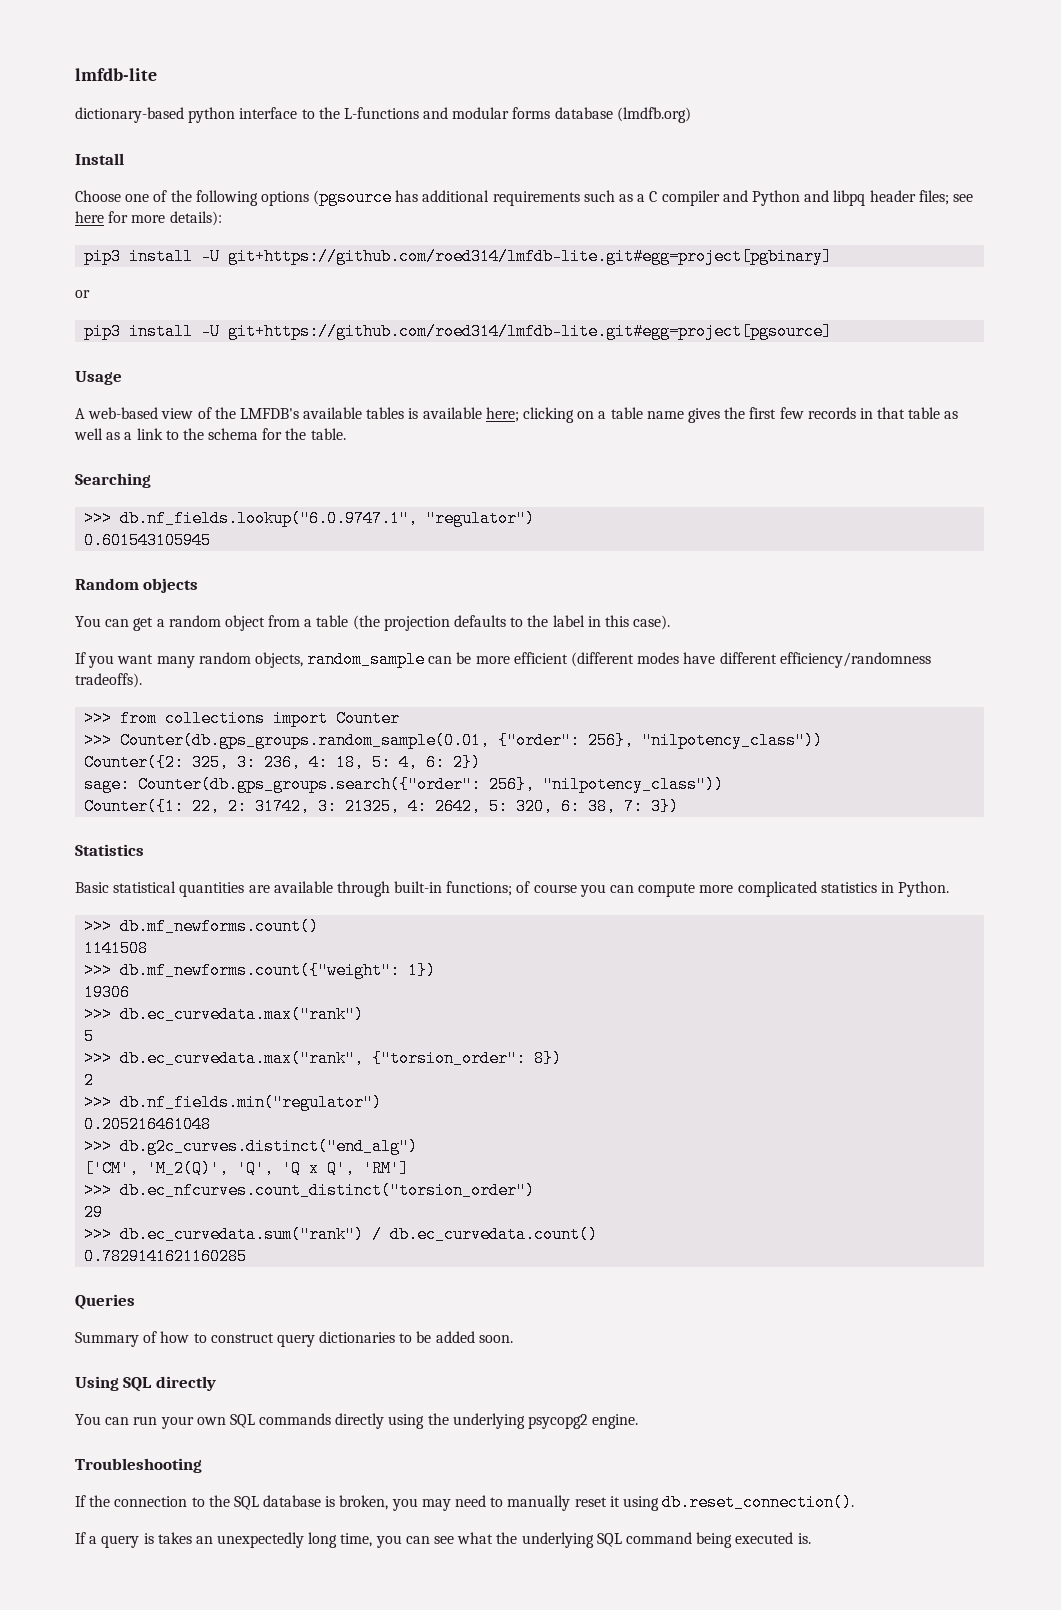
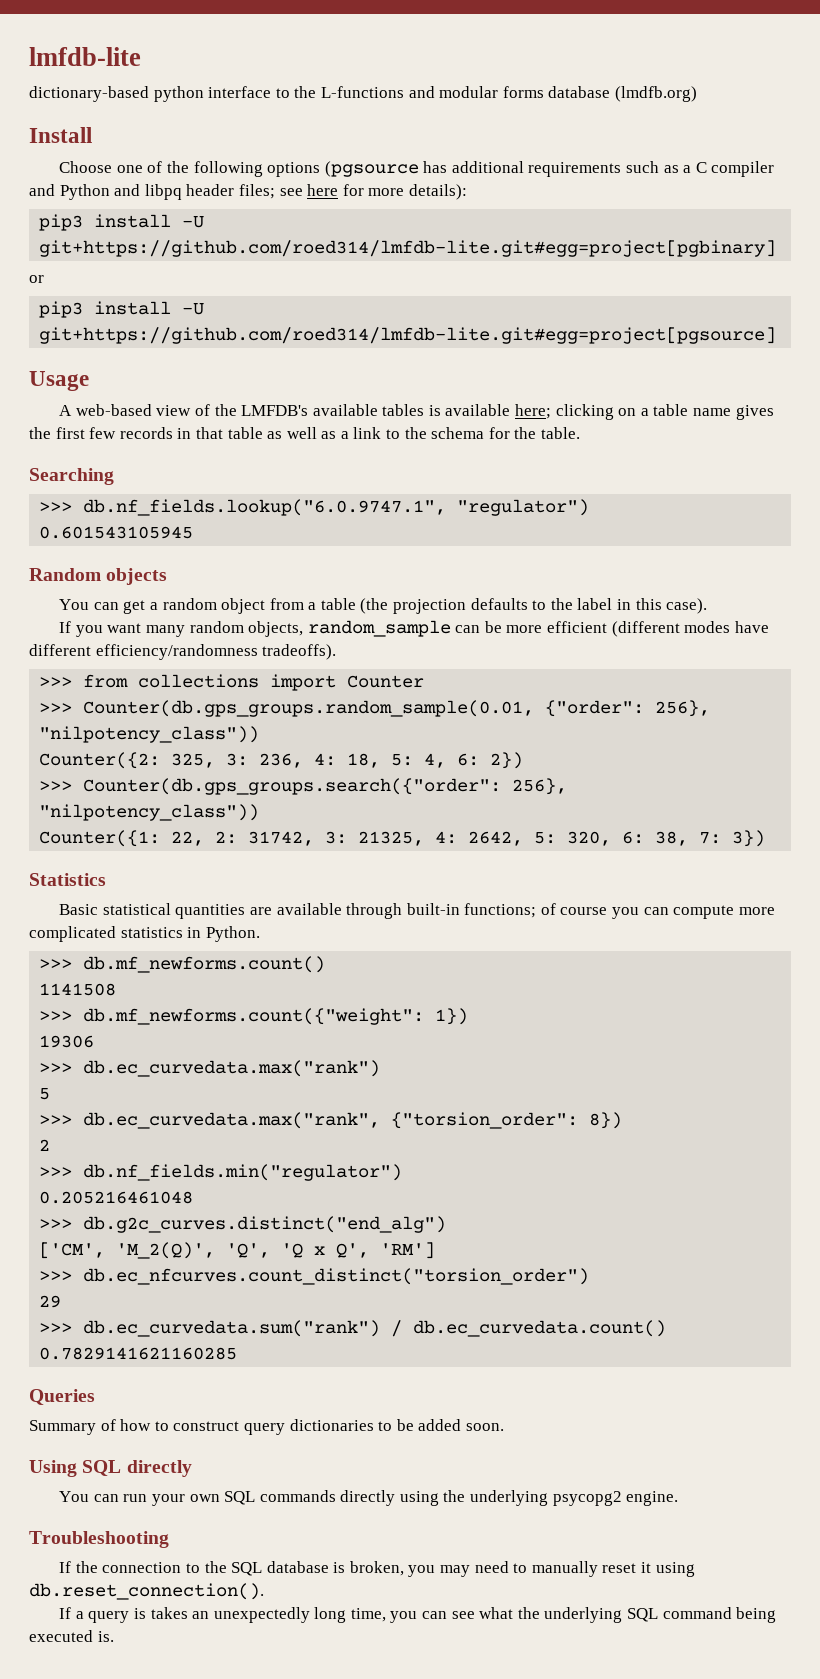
[84,776,131,793] sage: -> [39,781,73,791] >>>

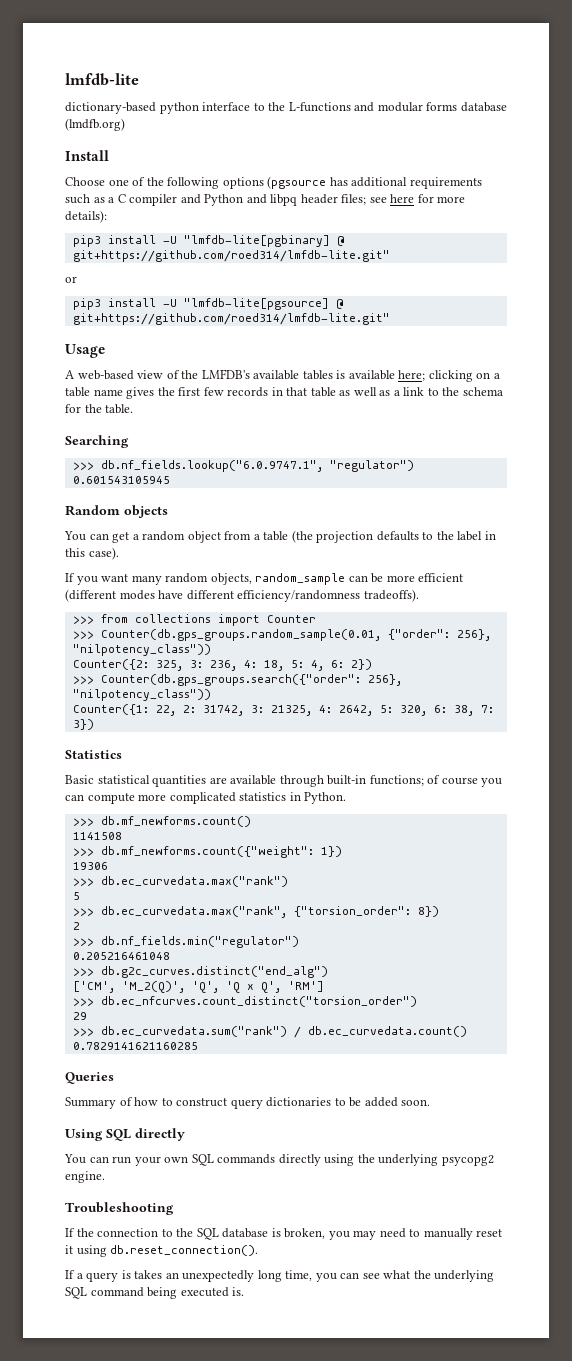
[39,240,777,257] git+https://github.com/roed314/lmfdb-lite.git#egg=project[pgbinary] -> [183,235,345,247] [72,250,390,262] "lmfdb-lite[pgbinary] @ git+https://github.com/roed314/lmfdb-lite.git"
[39,327,777,344] git+https://github.com/roed314/lmfdb-lite.git#egg=project[pgsource] -> [183,298,344,310] [72,313,390,325] "lmfdb-lite[pgsource] @ git+https://github.com/roed314/lmfdb-lite.git"

